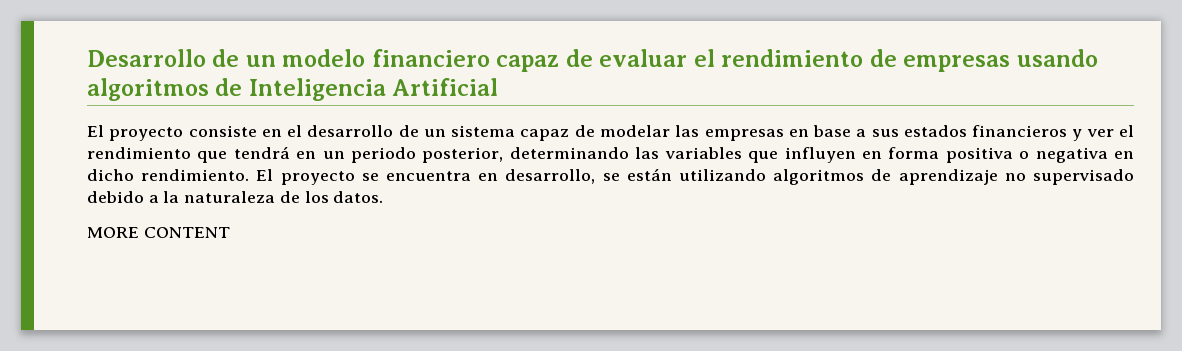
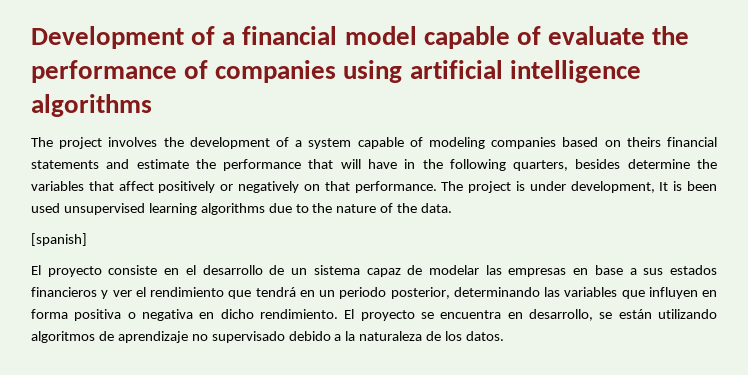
[87,49,1098,72] [87,78,499,101] Desarrollo de un modelo financiero capaz de evaluar el rendimiento de empresas usando algoritmos de Inteligencia Artificial -> [31,26,690,49] [31,60,641,83] [31,94,152,117] [31,137,718,149] [31,159,718,171] [31,181,717,193] [31,203,453,215] [31,233,87,246] Development of a financial model capable of evaluate the performance of companies using artificial intelligence algorithms // The project involves the development of a system capable of modeling companies based on theirs financial statements and estimate the performance that will have in the following quarters, besides determine the variables that affect positively or negatively on that performance. The project is under development, It is been used unsupervised learning algorithms due to the nature of the data. // [spanish]
[87,227,230,238] // MORE CONTENT -> (505, 336) none

